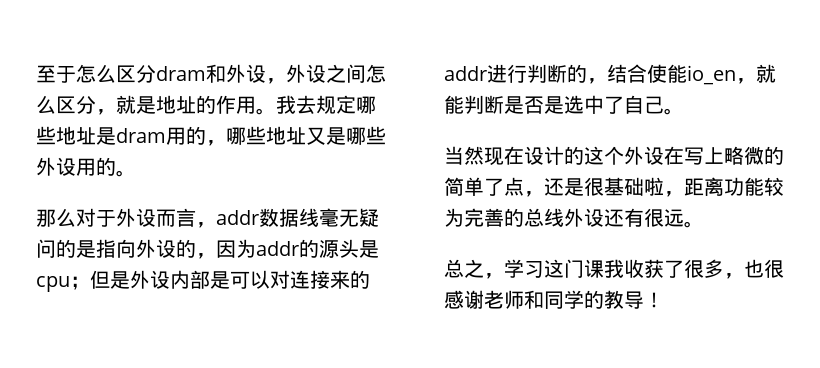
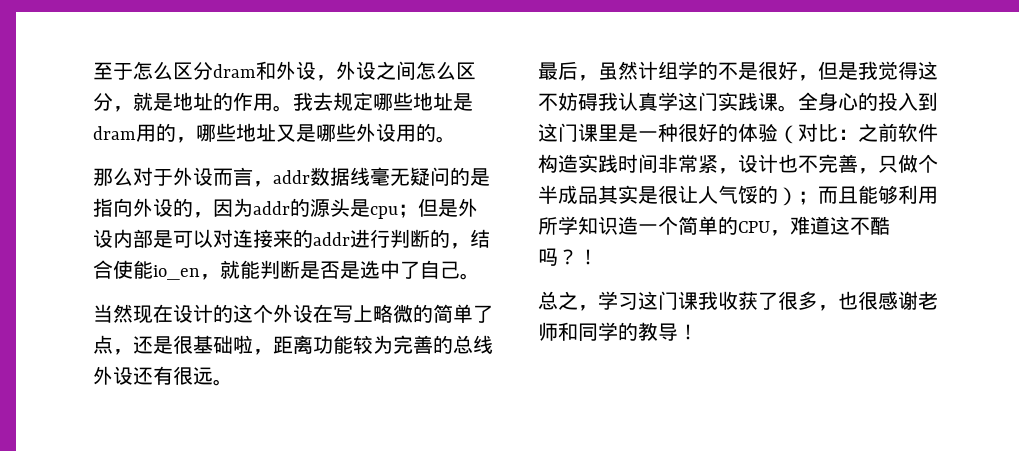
(704, 224) none -> [538,61,938,81] [538,92,938,112] [538,123,938,144] [538,154,938,174] [538,185,938,206] [538,216,890,236] [538,248,598,266] // 最后，虽然计组学的不是很好，但是我觉得这不妨碍我认真学这门实践课。全身心的投入到这门课里是一种很好的体验（对比：之前软件构造实践时间非常紧，设计也不完善，只做个半成品其实是很让人气馁的）；而且能够利用所学知识造一个简单的CPU，难道这不酷吗？！

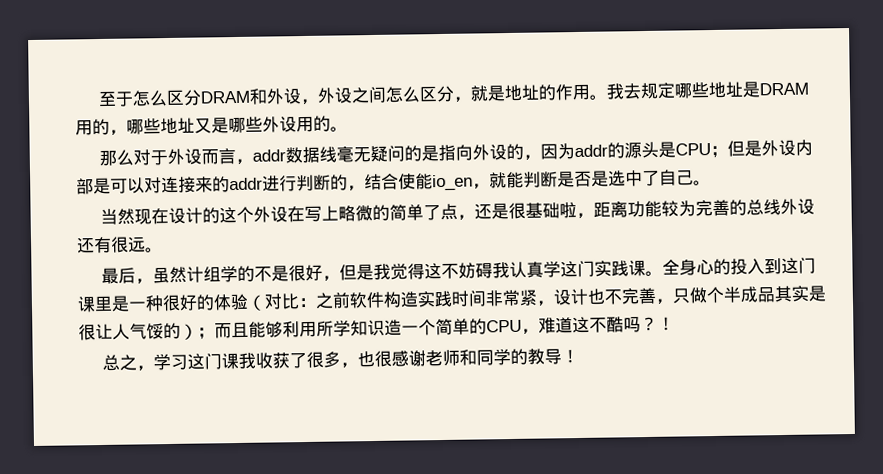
[213,64,256,78] dram -> [200,90,252,104] DRAM
[93,126,136,140] dram -> [759,82,810,96] DRAM
[370,206,398,219] cpu -> [675,143,712,156] CPU

